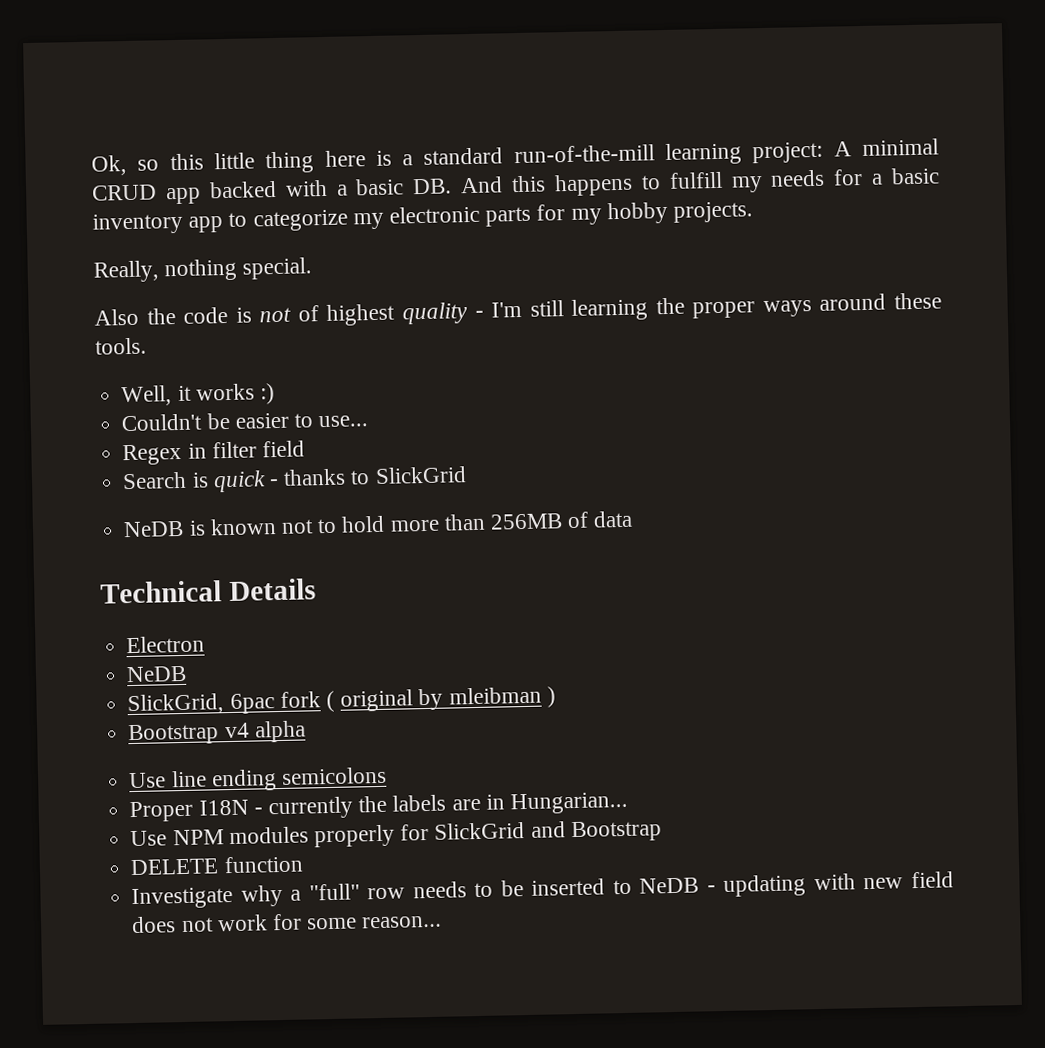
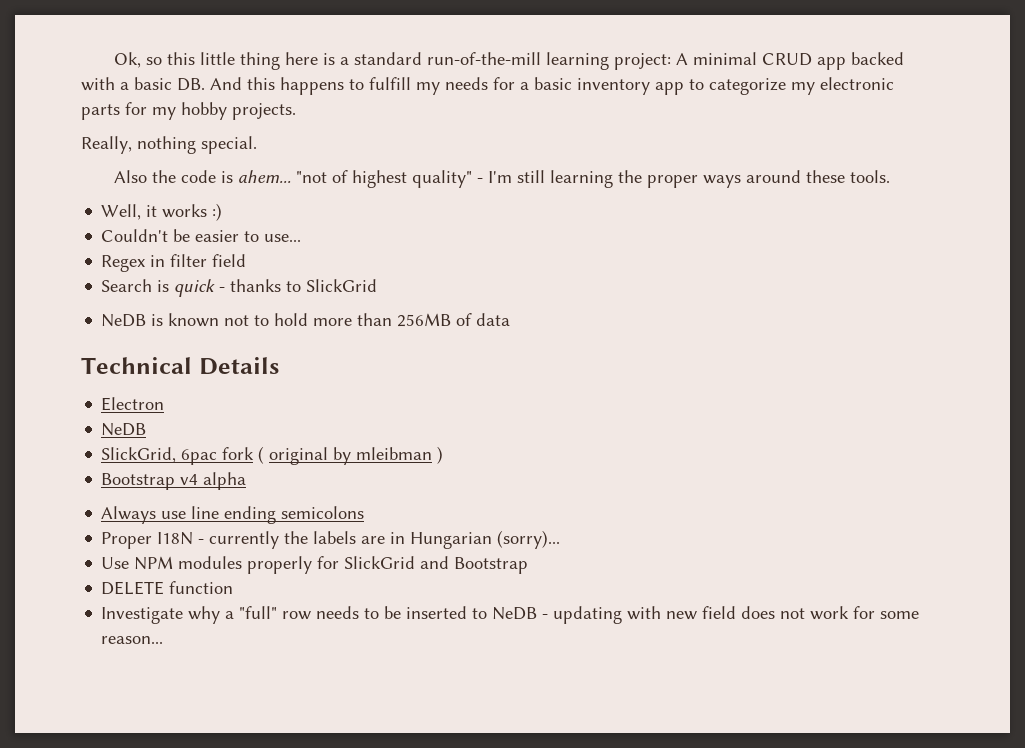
[259,307,292,323] not -> [237,170,327,183] ahem... "not
[401,302,468,325] quality -> [411,170,472,188] quality"
[129,772,167,789] Use -> [101,506,187,524] Always use
[509,791,628,815] Hungarian... -> [410,530,561,549] Hungarian (sorry)...

